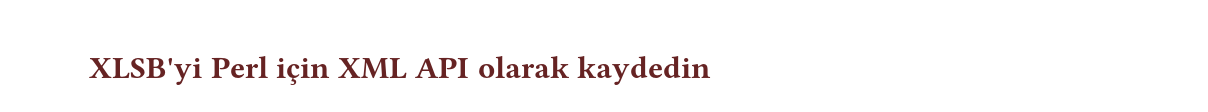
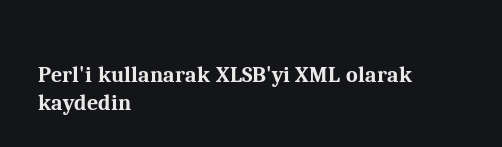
[89,56,470,85] XLSB'yi Perl için XML API -> [38,66,341,87] Perl'i kullanarak XLSB'yi XML

